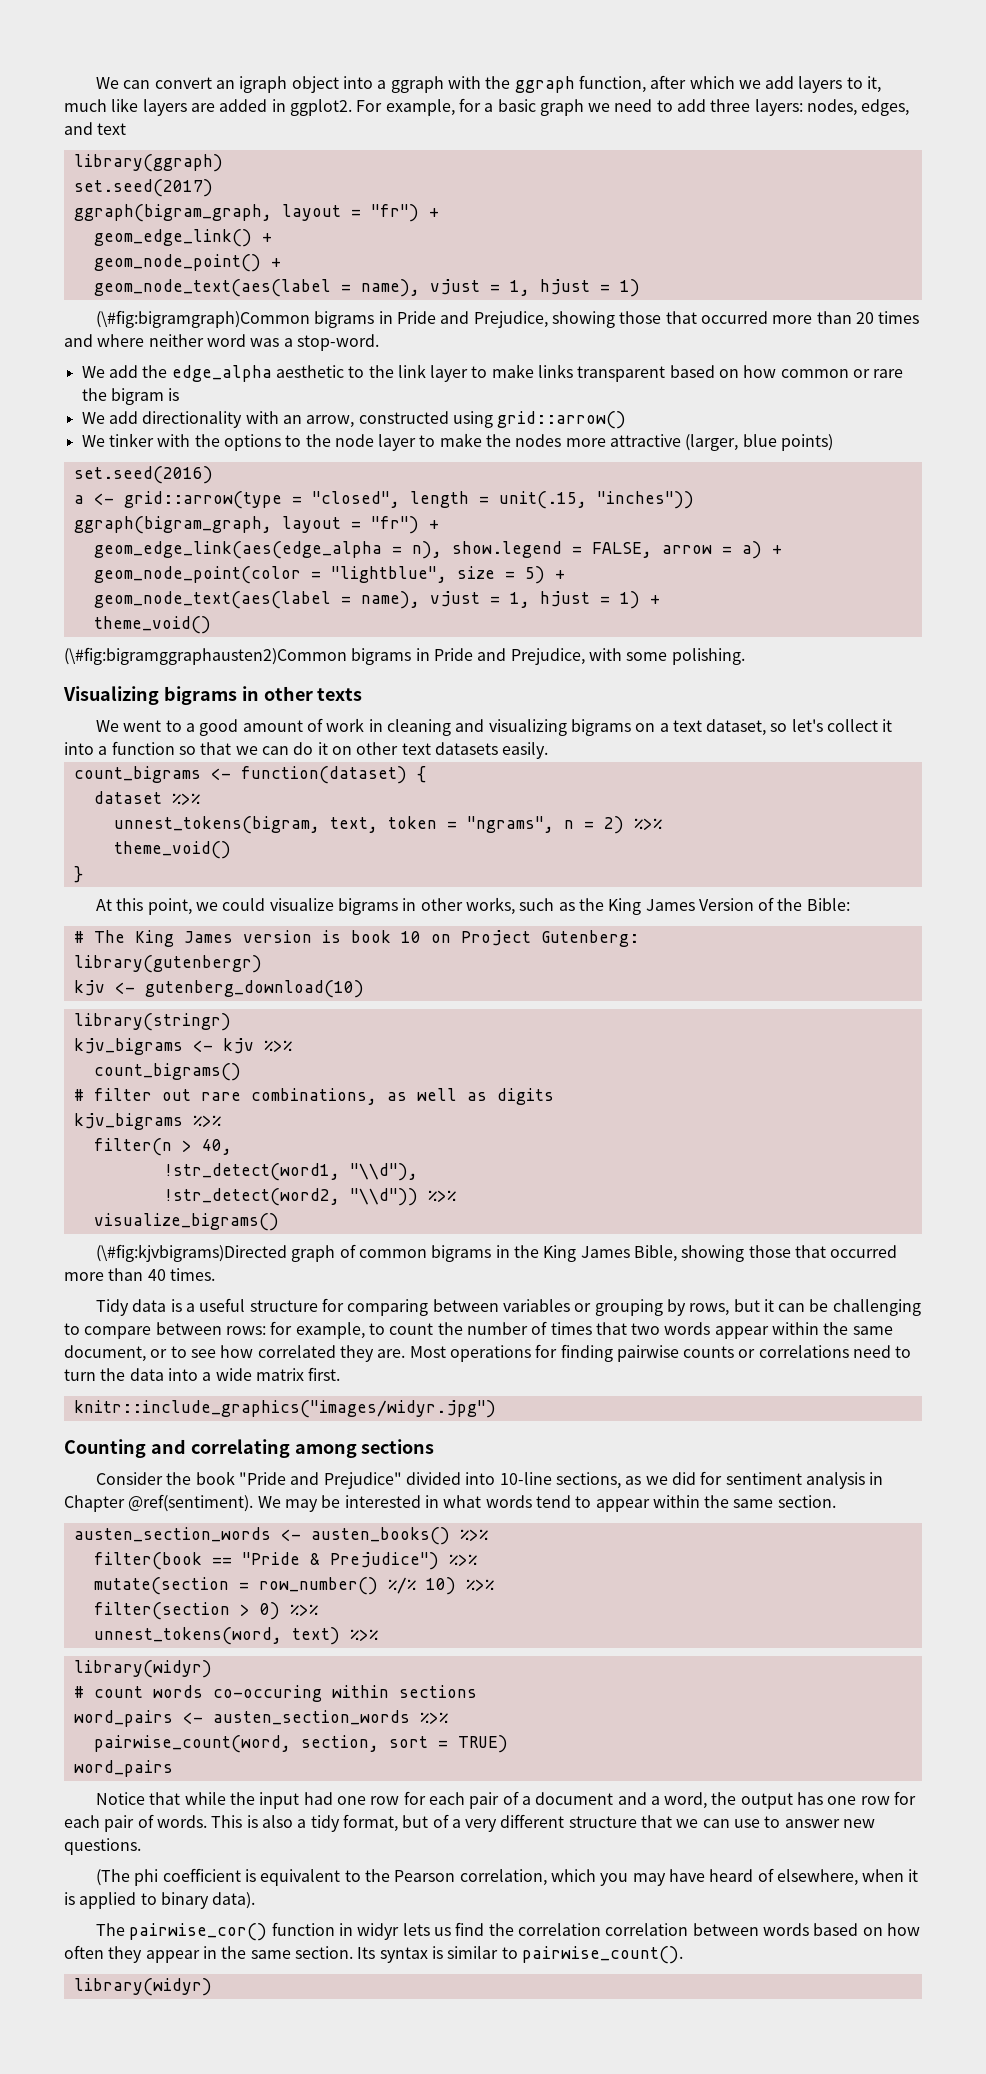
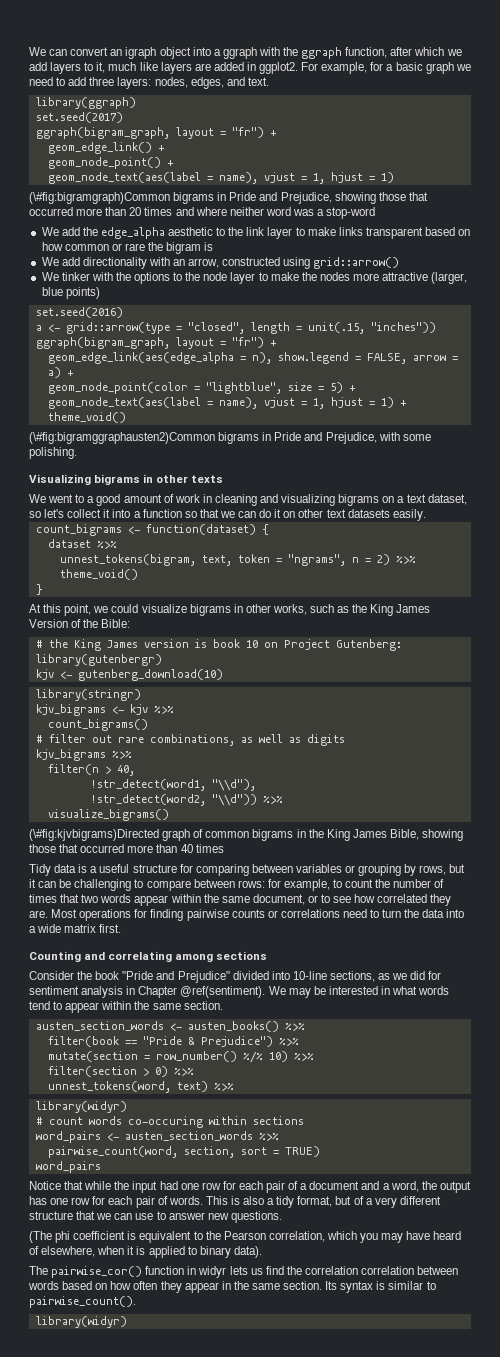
[97,123,127,135] text -> [247,77,269,86] text.
[296,334,379,351] stop-word. -> [326,207,376,219] stop-word
[93,930,125,943] The -> [48,639,68,648] the
[169,1268,215,1281] times. -> [195,844,224,853] times
[73,1400,496,1418] // knitr::include_graphics("images/widyr.jpg") -> (122, 928) none

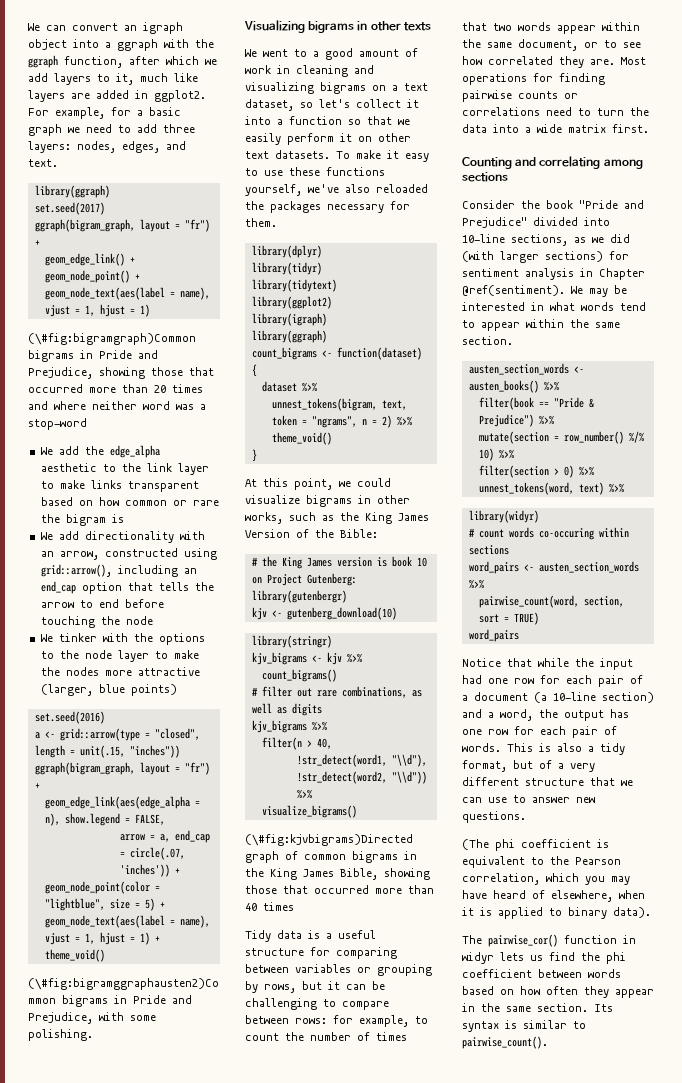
[313,257,400,269] grid::arrow() -> [40,564,197,577] [40,581,214,594] [40,599,164,608] [40,616,153,628] grid::arrow(), including an end_cap option that tells the arrow to end before touching the node
(407, 358) none -> (165, 819) //
[47,367,61,378] a) -> [159,830,210,843] [119,847,185,860] [119,864,170,877] a, end_cap = circle(.07, 'inches'))
[238,509,272,518] can do -> [245,133,334,145] easily perform
[347,509,426,521] datasets easily. -> [275,150,429,162] [245,167,385,176] [245,184,428,196] [245,201,410,213] [245,218,277,227] [251,245,322,258] [251,262,322,275] [251,279,337,292] [251,296,332,309] [251,313,327,326] [251,330,327,343] datasets. To make it easy to use these functions yourself, we've also reloaded the packages necessary for them. // library(dplyr) // library(tidyr) // library(tidytext) // library(ggplot2) // library(igraph) // library(ggraph)
(426, 975) none -> [462,251,603,263] (with larger sections)
(360, 1185) none -> [534,692,654,703] (a 10-line section)
[304,1266,415,1275] correlation correlation -> [606,952,626,964] [462,969,532,978] phi coefficient
[35,1316,127,1328] // library(widyr) -> (548, 1042) none

